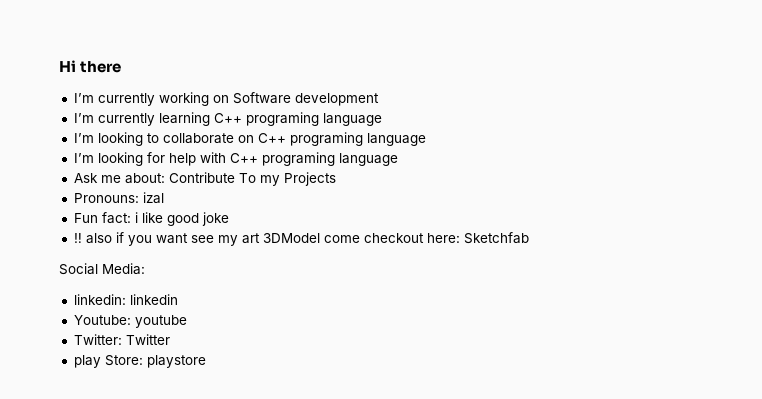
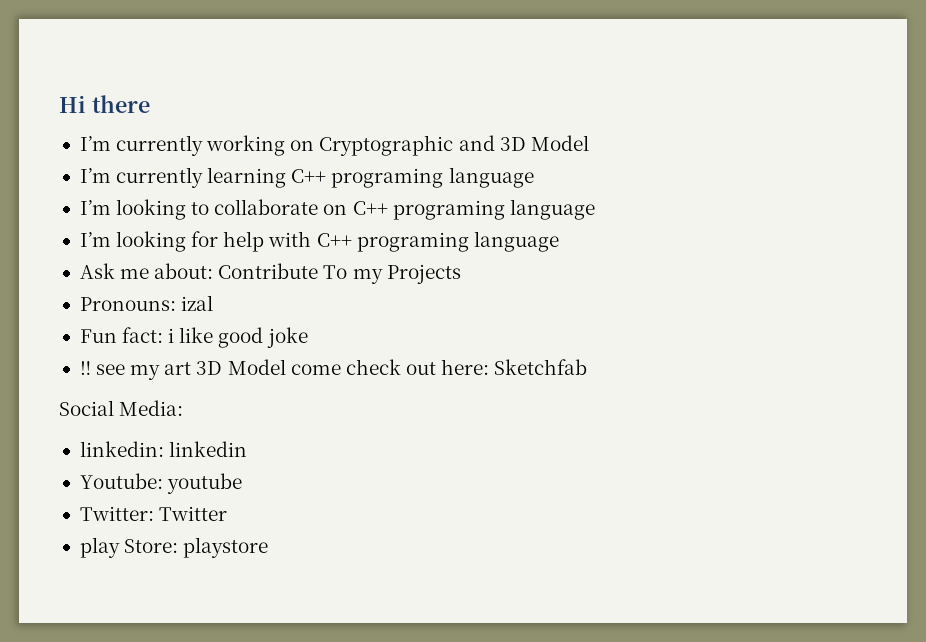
[232,92,379,106] Software development -> [319,135,589,156] Cryptographic and 3D Model
[85,232,424,246] also if you want see my art 3DModel come checkout -> [96,359,436,380] see my art 3D Model come check out

